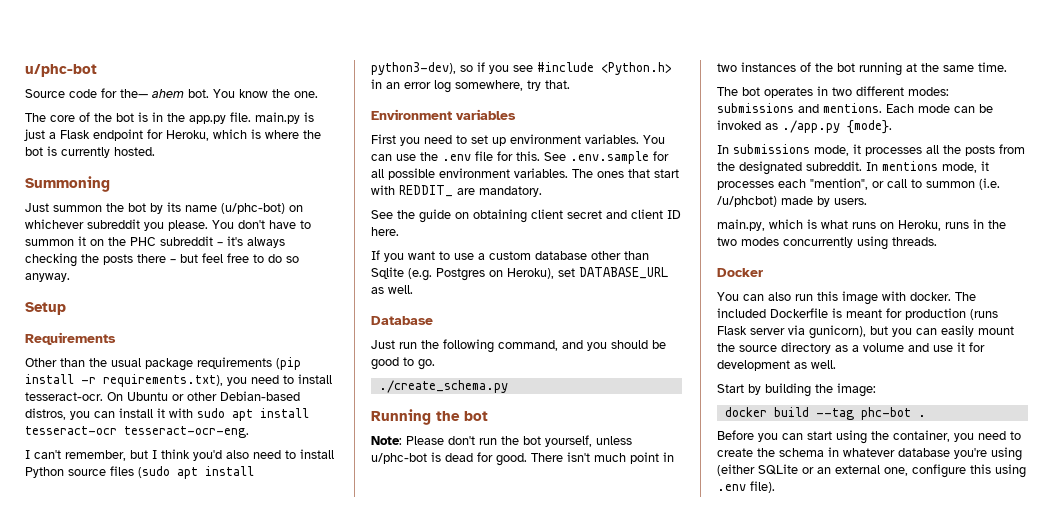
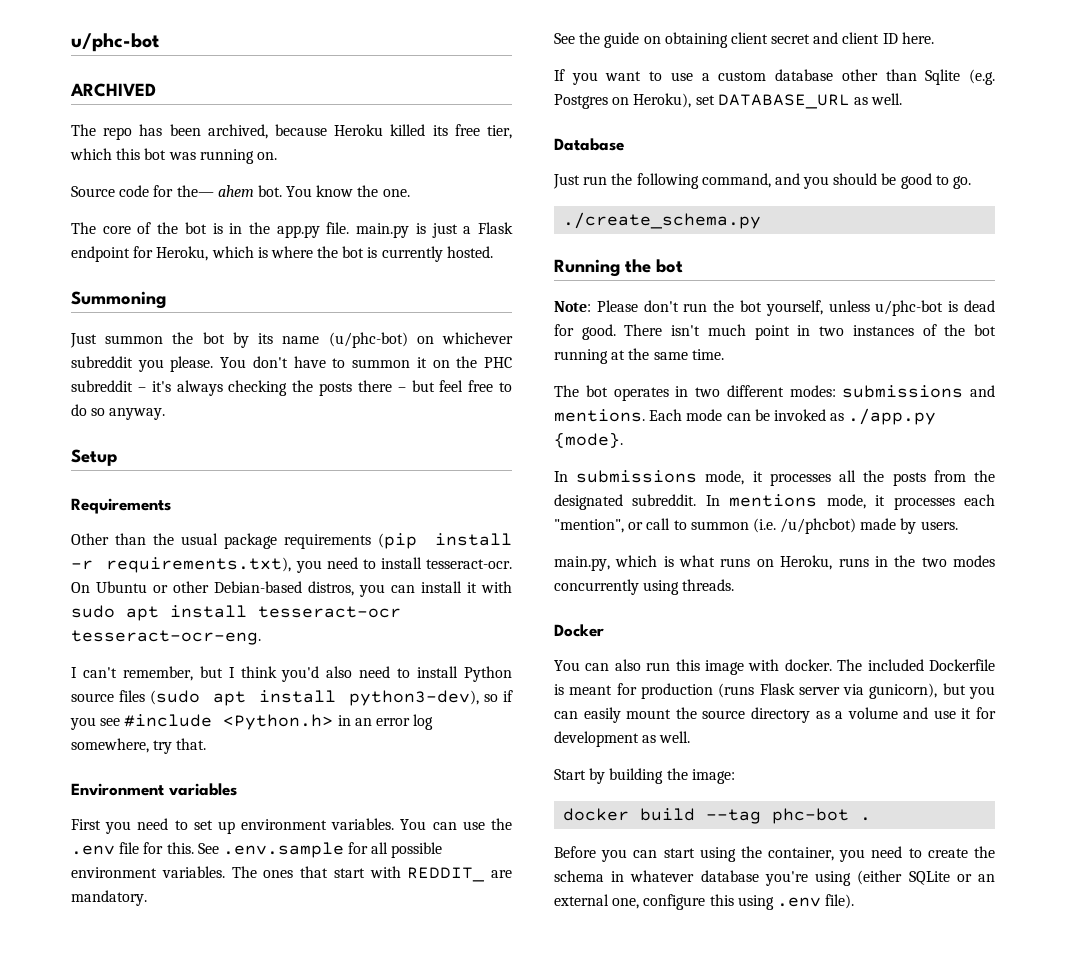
[25,64,97,77] u/phc-bot -> [71,33,159,52] [70,83,156,97] [71,124,512,140] [70,148,277,164] u/phc-bot // ARCHIVED // The repo has been archived, because Heroku killed its free tier, which this bot was running on.

